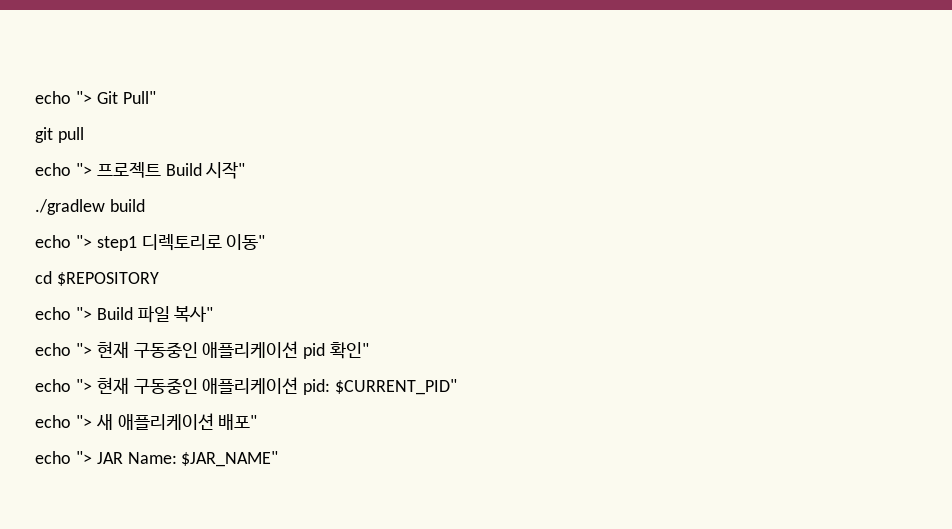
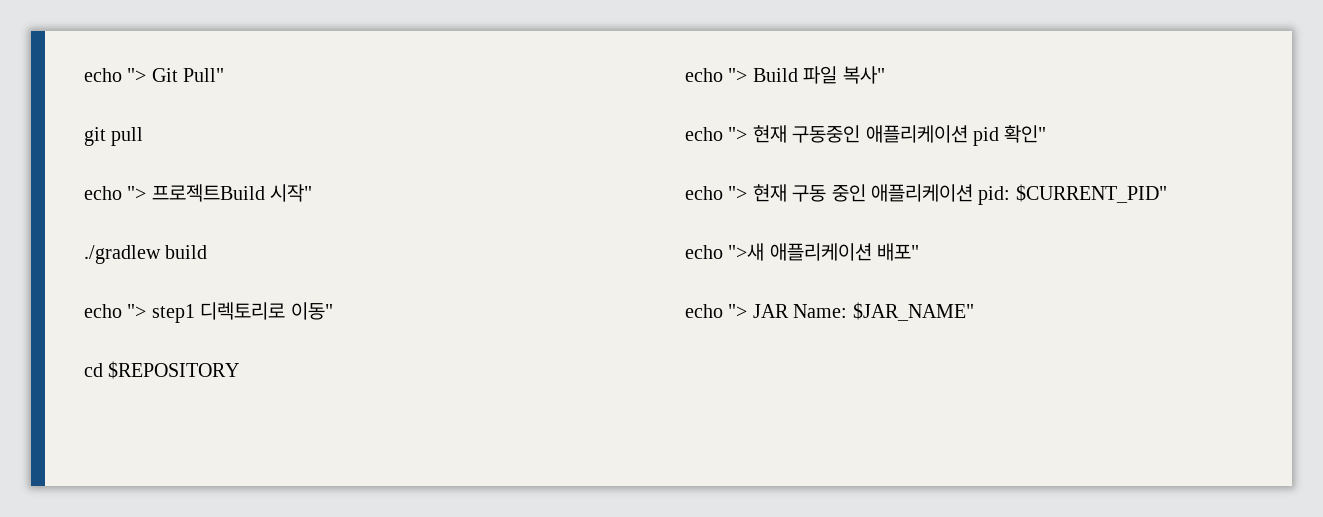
[96,162,202,178] 프로젝트 Build -> [151,184,265,202] 프로젝트Build
[133,378,198,394] 구동중인 -> [792,184,866,202] 구동 중인
[75,414,113,430] "> 새 -> [728,243,765,261] ">새

